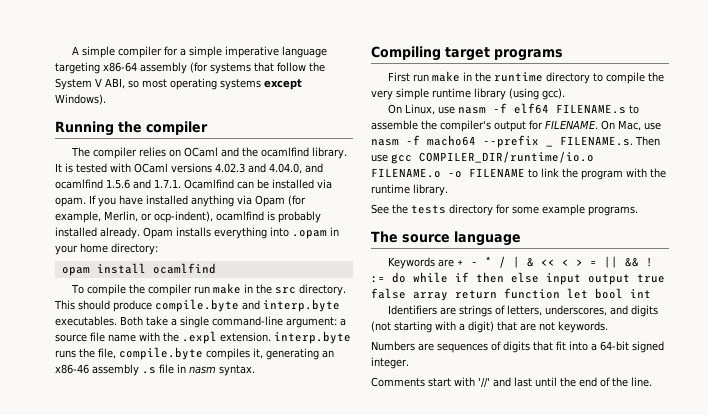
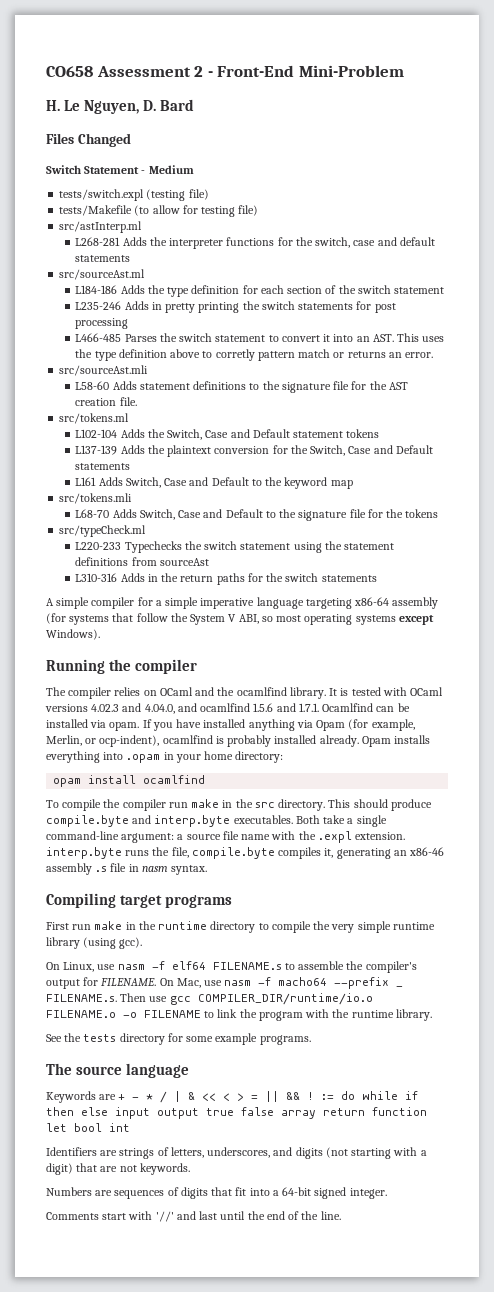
(71, 50) none -> [46,65,404,77] [46,99,195,114] [46,133,131,147] [46,165,194,174] [59,189,209,201] [59,205,259,217] [59,221,143,233] [75,237,435,249] [75,255,131,262] [59,269,146,280] [75,285,445,297] [75,301,396,313] [75,318,129,329] [75,333,445,342] [75,349,434,361] [59,365,149,376] [75,381,408,393] [75,397,137,406] [59,413,130,424] [75,429,380,440] [75,445,433,457] [75,463,131,470] [75,477,353,489] [59,493,133,504] [75,509,439,521] [59,525,147,537] [75,541,395,553] [75,557,209,566] [75,573,377,585] CO658 Assessment 2 - Front-End Mini-Problem // H. Le Nguyen, D. Bard // Files Changed // Switch Statement - Medium // tests/switch.expl (testing file) // tests/Makefile (to allow for testing file) // src/astInterp.ml // L268-281 Adds the interpreter functions for the switch, case and default statements // src/sourceAst.ml // L184-186 Adds the type definition for each section of the switch statement // L235-246 Adds in pretty printing the switch statements for post processing // L466-485 Parses the switch statement to convert it into an AST. This uses the type definition above to corretly pattern match or returns an error. // src/sourceAst.mli // L58-60 Adds statement definitions to the signature file for the AST creation file. // src/tokens.ml // L102-104 Adds the Switch, Case and Default statement tokens // L137-139 Adds the plaintext conversion for the Switch, Case and Default statements // L161 Adds Switch, Case and Default to the keyword map // src/tokens.mli // L68-70 Adds Switch, Case and Default to the signature file for the tokens // src/typeCheck.ml // L220-233 Typechecks the switch statement using the statement definitions from sourceAst // L310-316 Adds in the return paths for the switch statements //

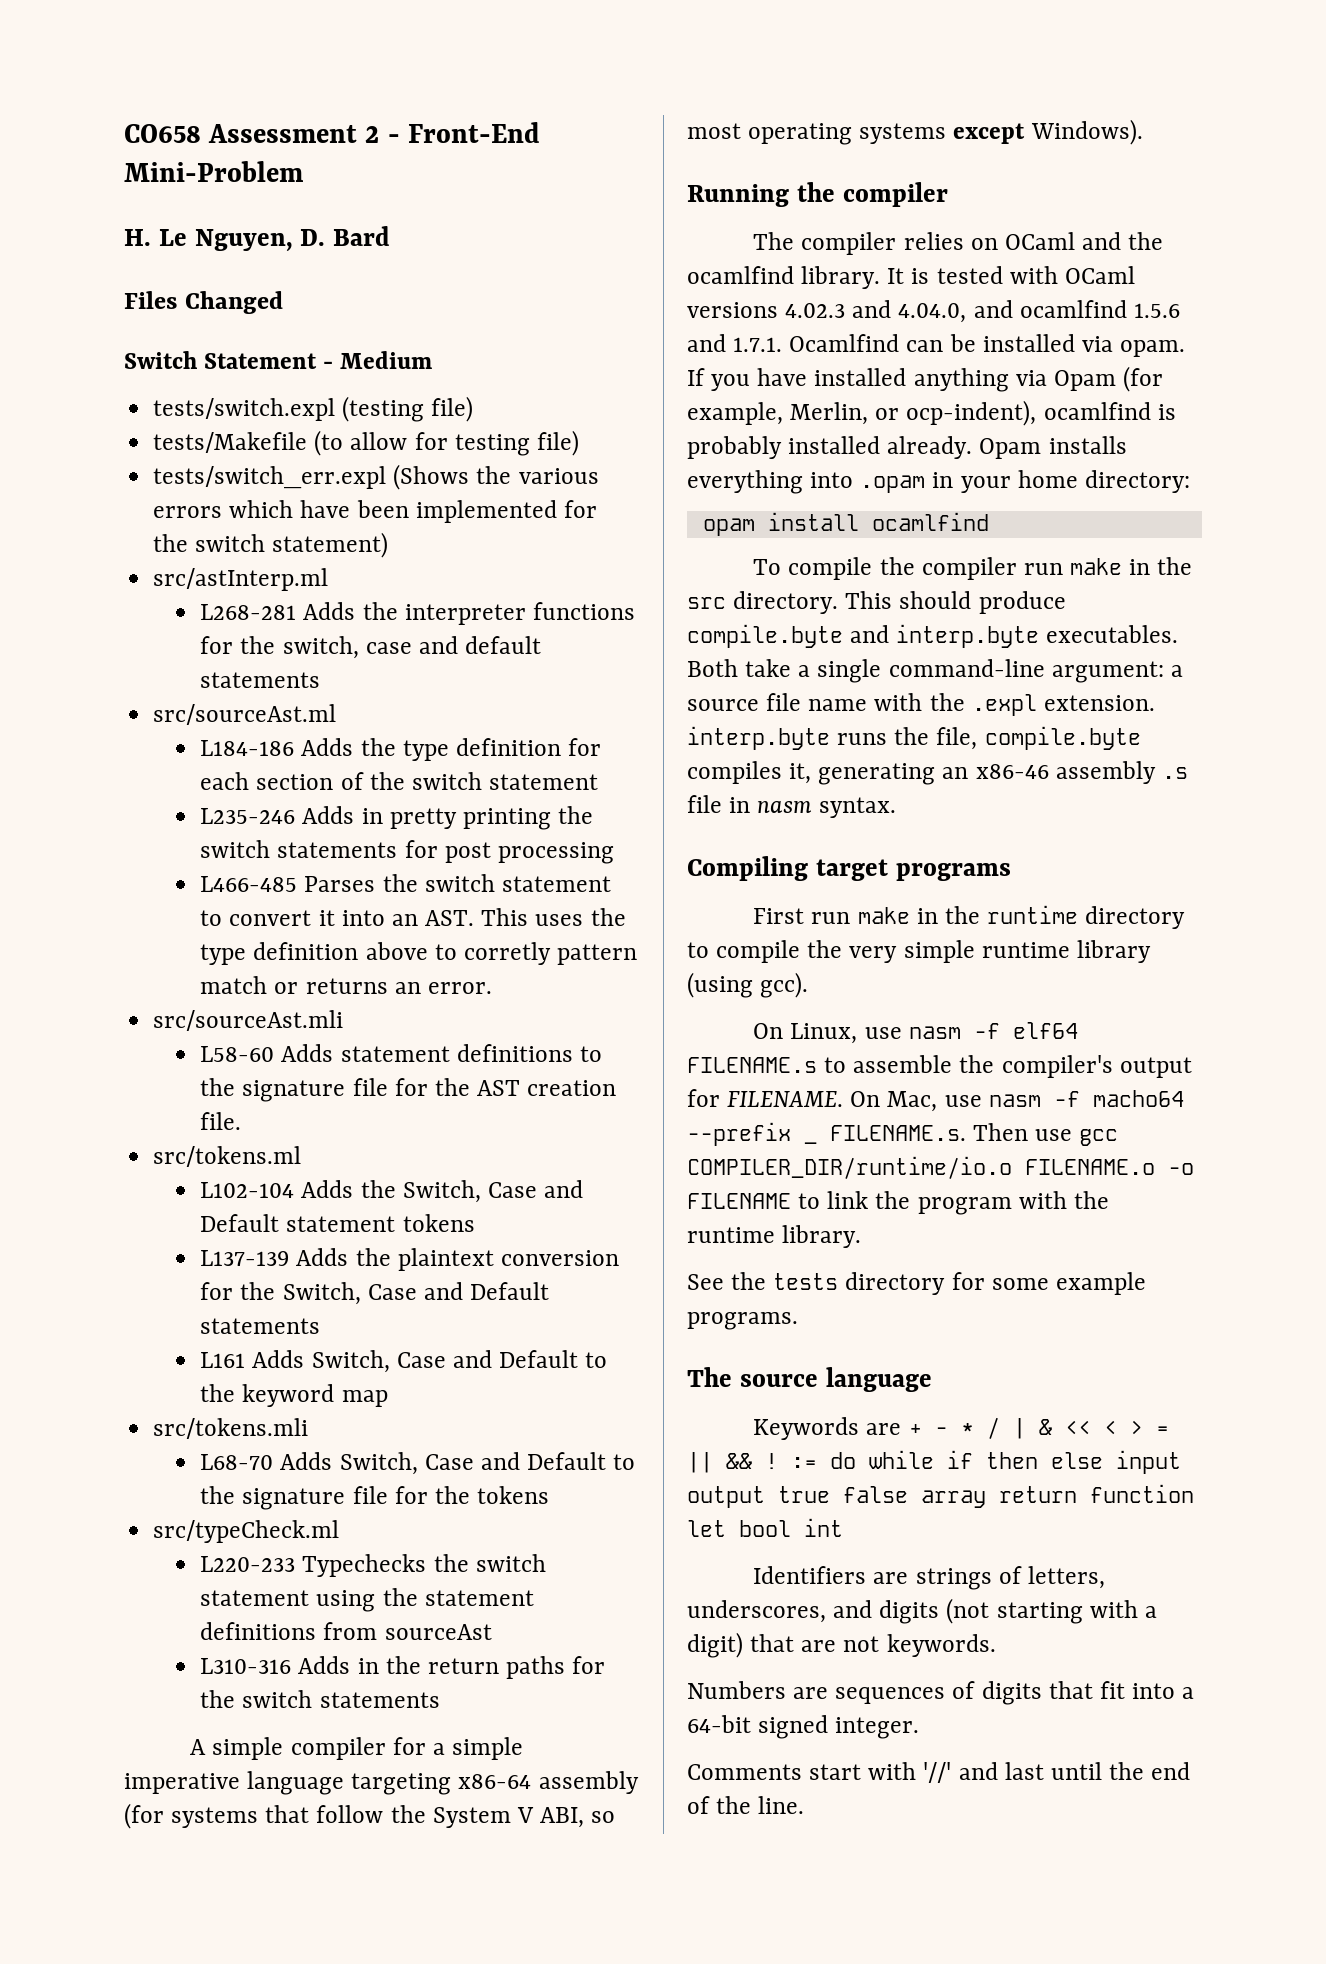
(259, 210) none -> [153,464,599,490] [153,500,597,523] [153,532,389,558] // tests/switch_err.expl (Shows the various errors which have been implemented for the switch statement)

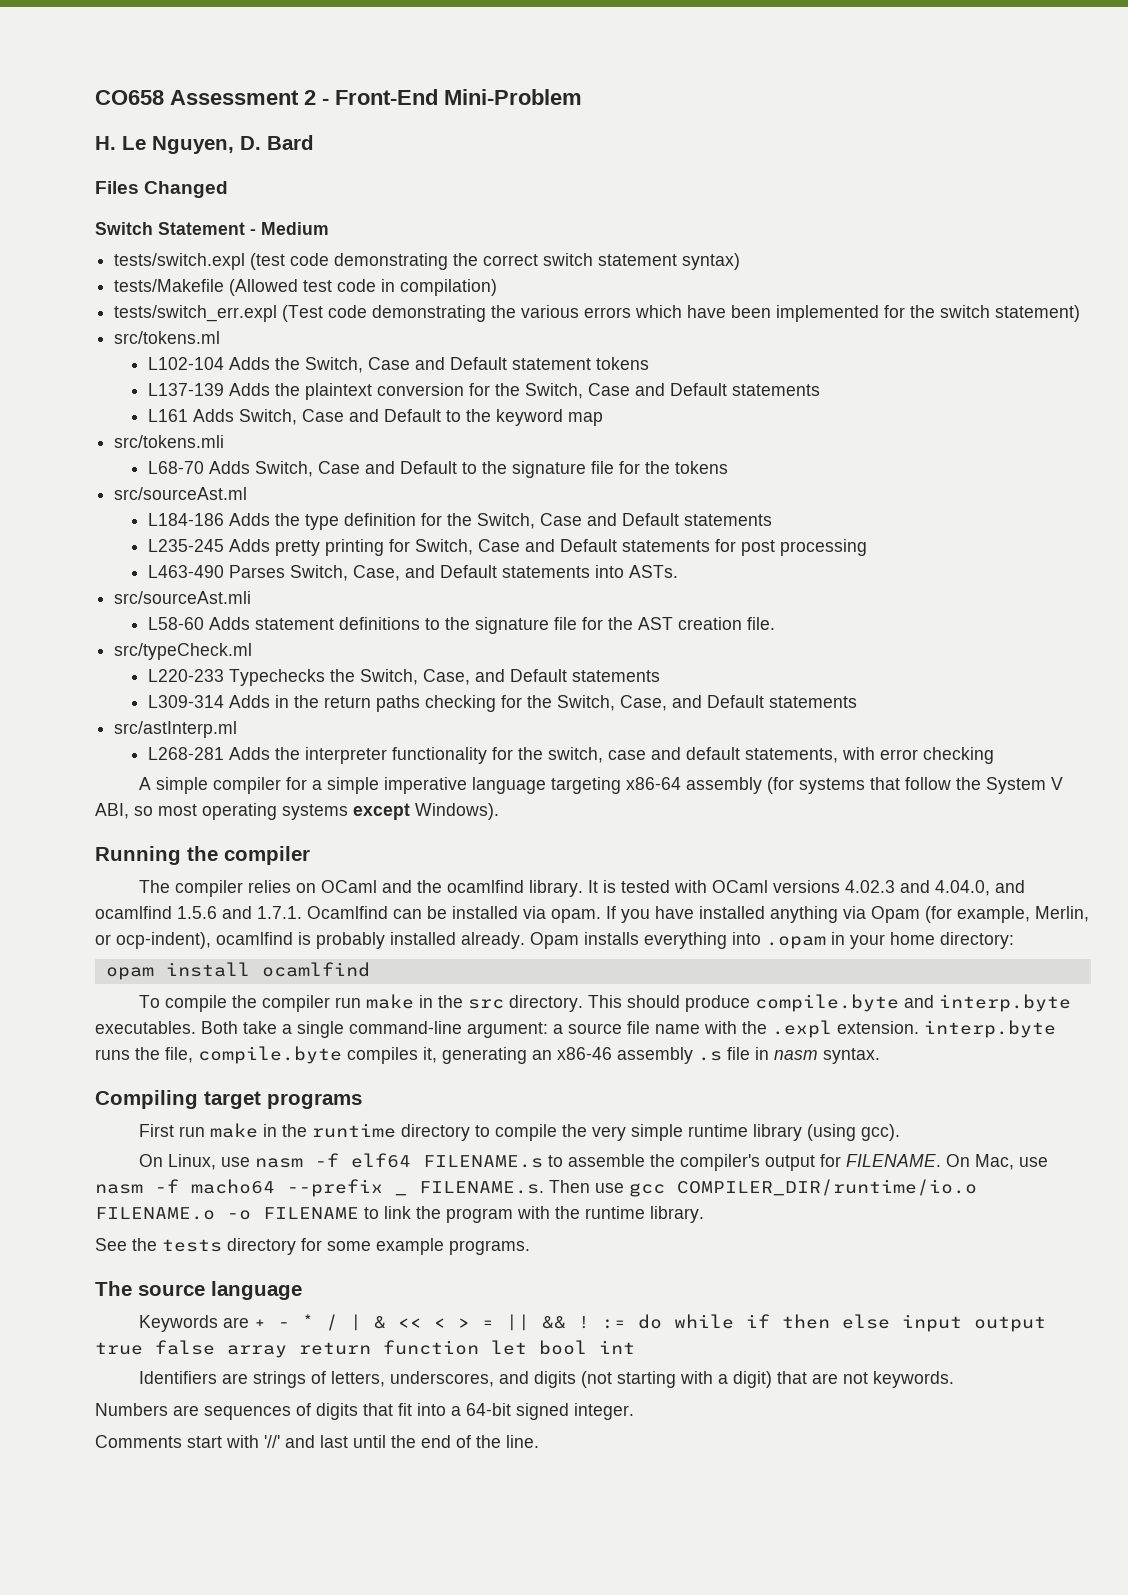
[342,396,474,422] [153,430,579,456] [153,464,470,490] (testing file) // tests/Makefile (to allow for testing file) // tests/switch_err.expl (Shows -> [250,253,741,270] [114,279,498,296] [114,305,487,322] (test code demonstrating the correct switch statement syntax) // tests/Makefile (Allowed test code in compilation) // tests/switch_err.expl (Test code demonstrating
[153,568,329,591] [200,602,635,625] [200,636,542,659] [200,672,321,688] [153,704,337,725] [200,738,602,761] [200,772,599,790] [200,806,594,830] [200,840,614,864] [200,874,611,892] [200,908,626,926] [200,942,638,965] [200,976,492,994] [153,1010,344,1031] [200,1044,602,1062] [200,1078,617,1102] [200,1112,242,1130] // src/astInterp.ml // L268-281 Adds the interpreter functions for the switch, case and default statements // src/sourceAst.ml // L184-186 Adds the type definition for each section of the switch statement // L235-246 Adds in pretty printing the switch statements for post processing // L466-485 Parses the switch statement to convert it into an AST. This uses the type definition above to corretly pattern match or returns an error. // src/sourceAst.mli // L58-60 Adds statement definitions to the signature file for the AST creation file. -> (1081, 313) none
[153,1520,340,1543] [200,1554,546,1577] [200,1588,534,1612] [200,1622,492,1640] [200,1658,292,1674] src/typeCheck.ml // L220-233 Typechecks the switch statement using the statement definitions from sourceAst // L310-316 -> [114,487,248,500] [147,513,772,530] [147,539,867,556] [147,565,678,581] [114,591,252,604] [147,617,775,634] [114,643,253,660] [147,669,660,686] [147,695,224,708] src/sourceAst.ml // L184-186 Adds the type definition for the Switch, Case and Default statements // L235-245 Adds pretty printing for Switch, Case and Default statements for post processing // L463-490 Parses Switch, Case, and Default statements into ASTs. // src/sourceAst.mli // L58-60 Adds statement definitions to the signature file for the AST creation file. // src/typeCheck.ml // L220-233 Typechecks the Switch, Case, and Default statements // L309-314
[572,1656,606,1674] [200,1690,440,1708] for the switch statements -> [424,695,857,712] [114,721,238,738] [147,747,994,764] checking for the Switch, Case, and Default statements // src/astInterp.ml // L268-281 Adds the interpreter functionality for the switch, case and default statements, with error checking

